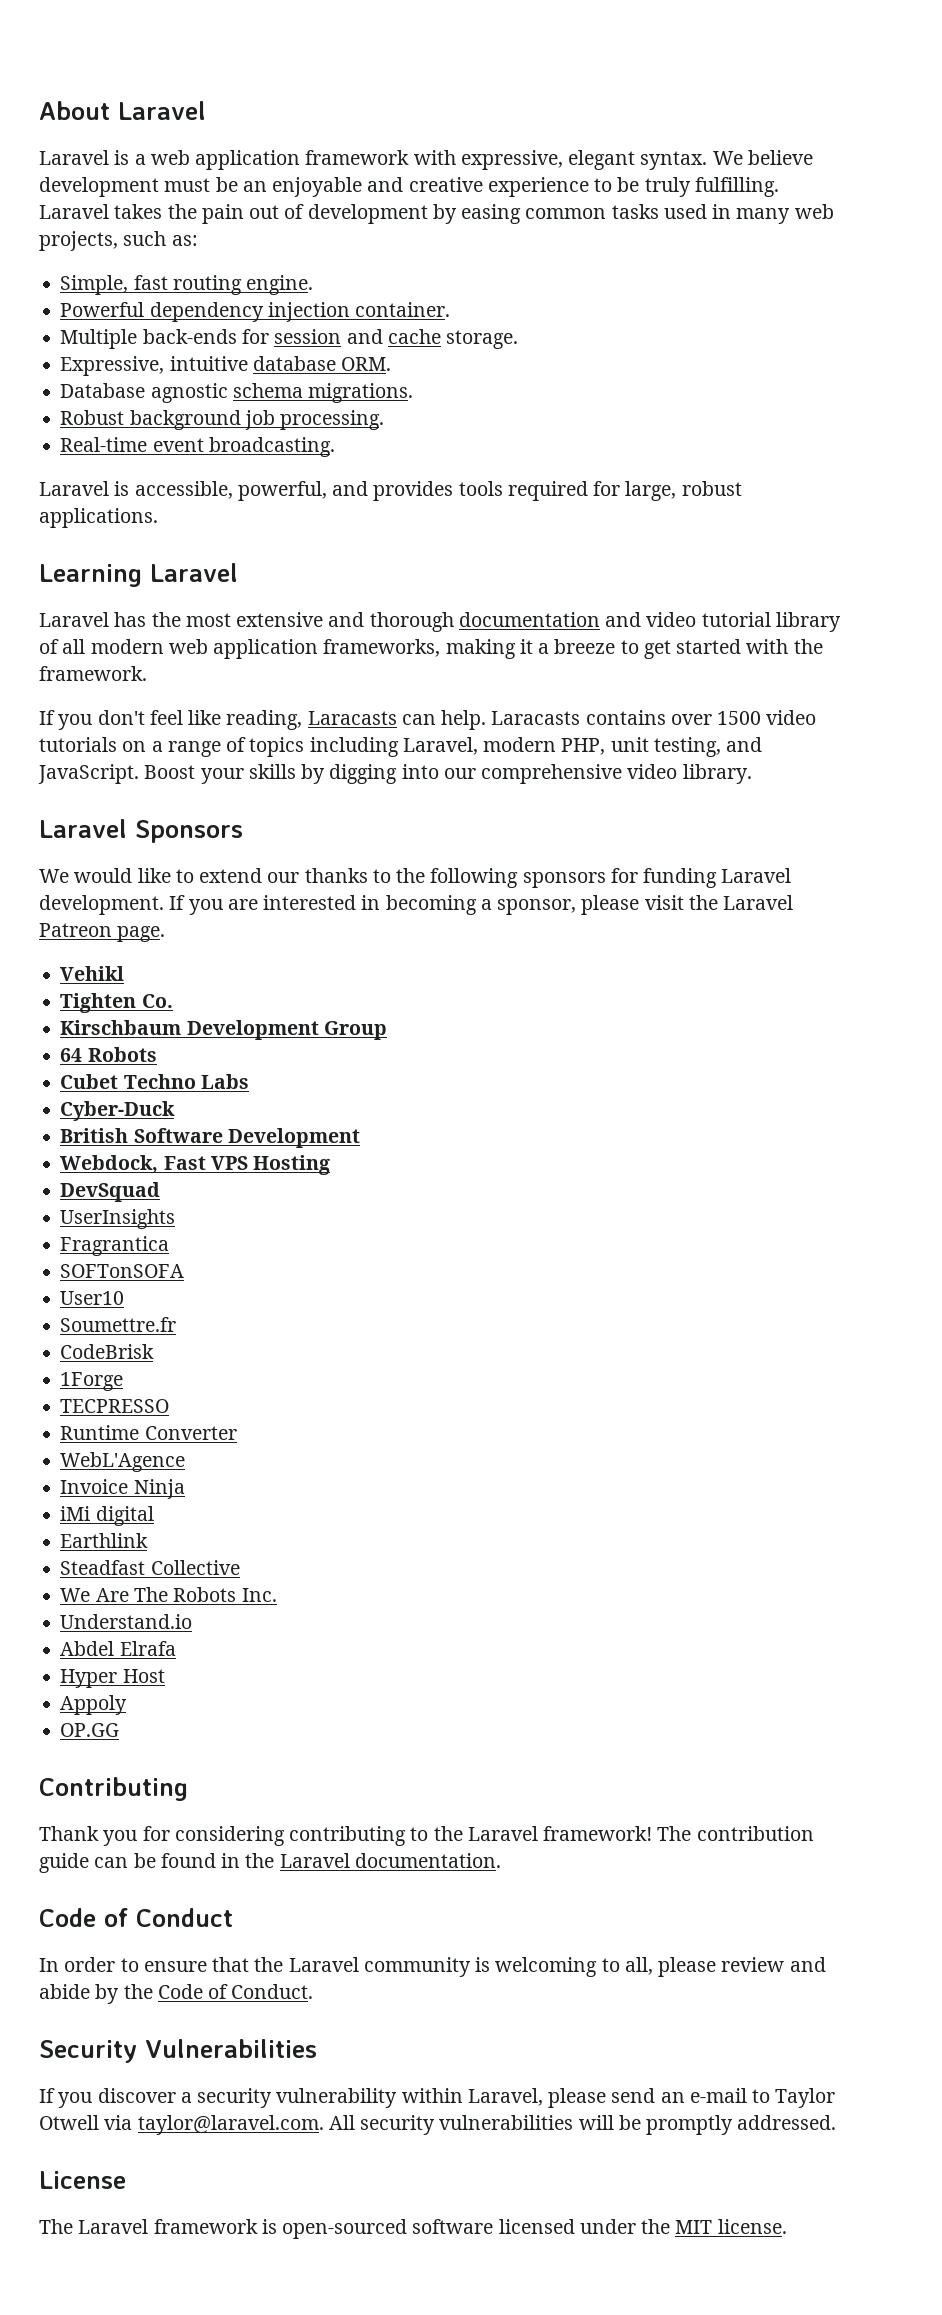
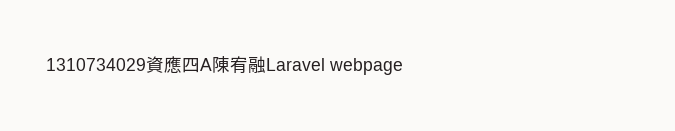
[39,101,206,120] [39,150,813,170] [39,177,779,197] [39,204,834,224] [39,231,198,251] [60,275,314,295] [60,302,451,322] [60,329,519,349] [60,356,392,376] [60,383,414,403] [60,410,385,430] [60,437,335,457] [39,481,742,501] [39,508,158,528] [39,563,238,587] [39,612,841,632] [39,639,823,659] [39,666,147,681] [39,710,817,730] [39,737,763,757] [38,764,752,784] [39,819,243,843] [39,868,792,888] [39,895,794,915] [39,923,166,942] [60,966,125,981] [60,993,173,1013] [60,1020,387,1040] [60,1047,157,1062] [60,1074,249,1089] [60,1101,176,1121] [60,1128,360,1148] [60,1155,331,1175] [60,1182,161,1202] [60,1209,176,1229] [60,1236,170,1256] [60,1264,185,1278] [60,1291,125,1305] [60,1317,177,1332] [60,1344,155,1359] [60,1372,124,1391] [60,1399,170,1413] [60,1425,237,1440] [60,1452,186,1472] [60,1479,185,1499] [60,1506,154,1526] [60,1533,149,1548] [60,1560,240,1575] [60,1587,277,1602] [60,1614,193,1629] [60,1641,176,1656] [60,1669,165,1688] [60,1695,128,1715] [60,1723,120,1737] [39,1777,188,1801] [39,1826,814,1846] [39,1853,501,1873] [39,1908,233,1927] [39,1957,826,1977] [39,1984,314,2004] [39,2039,317,2063] [39,2088,836,2108] [39,2115,837,2135] [39,2171,126,2189] [39,2219,787,2239] About Laravel // Laravel is a web application framework with expressive, elegant syntax. We believe development must be an enjoyable and creative experience to be truly fulfilling. Laravel takes the pain out of development by easing common tasks used in many web projects, such as: // Simple, fast routing engine. // Powerful dependency injection container. // Multiple back-ends for session and cache storage. // Expressive, intuitive database ORM. // Database agnostic schema migrations. // Robust background job processing. // Real-time event broadcasting. // Laravel is accessible, powerful, and provides tools required for large, robust applications. // Learning Laravel // Laravel has the most extensive and thorough documentation and video tutorial library of all modern web application frameworks, making it a breeze to get started with the framework. // If you don't feel like reading, Laracasts can help. Laracasts contains over 1500 video tutorials on a range of topics including Laravel, modern PHP, unit testing, and JavaScript. Boost your skills by digging into our comprehensive video library. // Laravel Sponsors // We would like to extend our thanks to the following sponsors for funding Laravel development. If you are interested in becoming a sponsor, please visit the Laravel Patreon page. // Vehikl // Tighten Co. // Kirschbaum Development Group // 64 Robots // Cubet Techno Labs // Cyber-Duck // British Software Development // Webdock, Fast VPS Hosting // DevSquad // UserInsights // Fragrantica // SOFTonSOFA // User10 // Soumettre.fr // CodeBrisk // 1Forge // TECPRESSO // Runtime Converter // WebL'Agence // Invoice Ninja // iMi digital // Earthlink // Steadfast Collective // We Are The Robots Inc. // Understand.io // Abdel Elrafa // Hyper Host // Appoly // OP.GG // Contributing // Thank you for considering contributing to the Laravel framework! The contribution guide can be found in the Laravel documentation. // Code of Conduct // In order to ensure that the Laravel community is welcoming to all, please review and abide by the Code of Conduct. // Security Vulnerabilities // If you discover a security vulnerability within Laravel, please send an e-mail to Taylor Otwell via taylor@laravel.com. All security vulnerabilities will be promptly addressed. // License // The Laravel framework is open-sourced software licensed under the MIT license. -> [46,56,403,75] 1310734029資應四A陳宥融Laravel webpage

